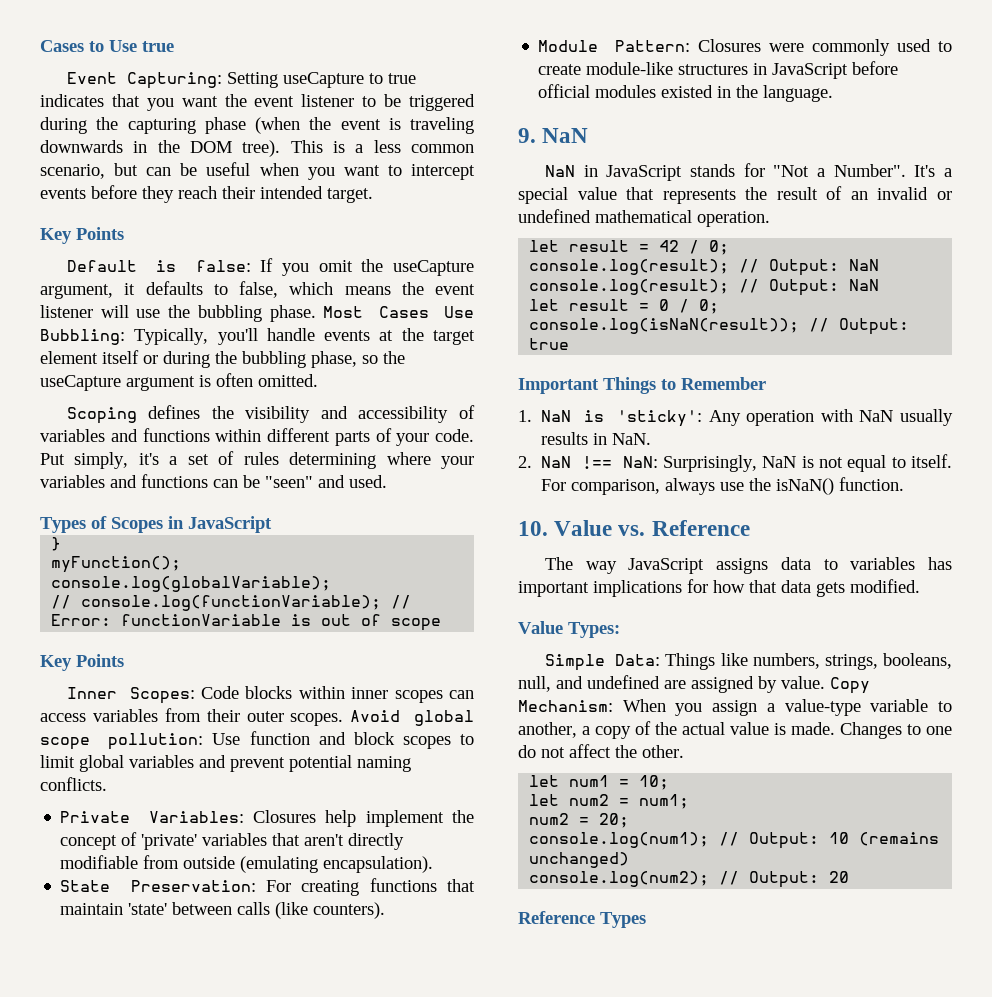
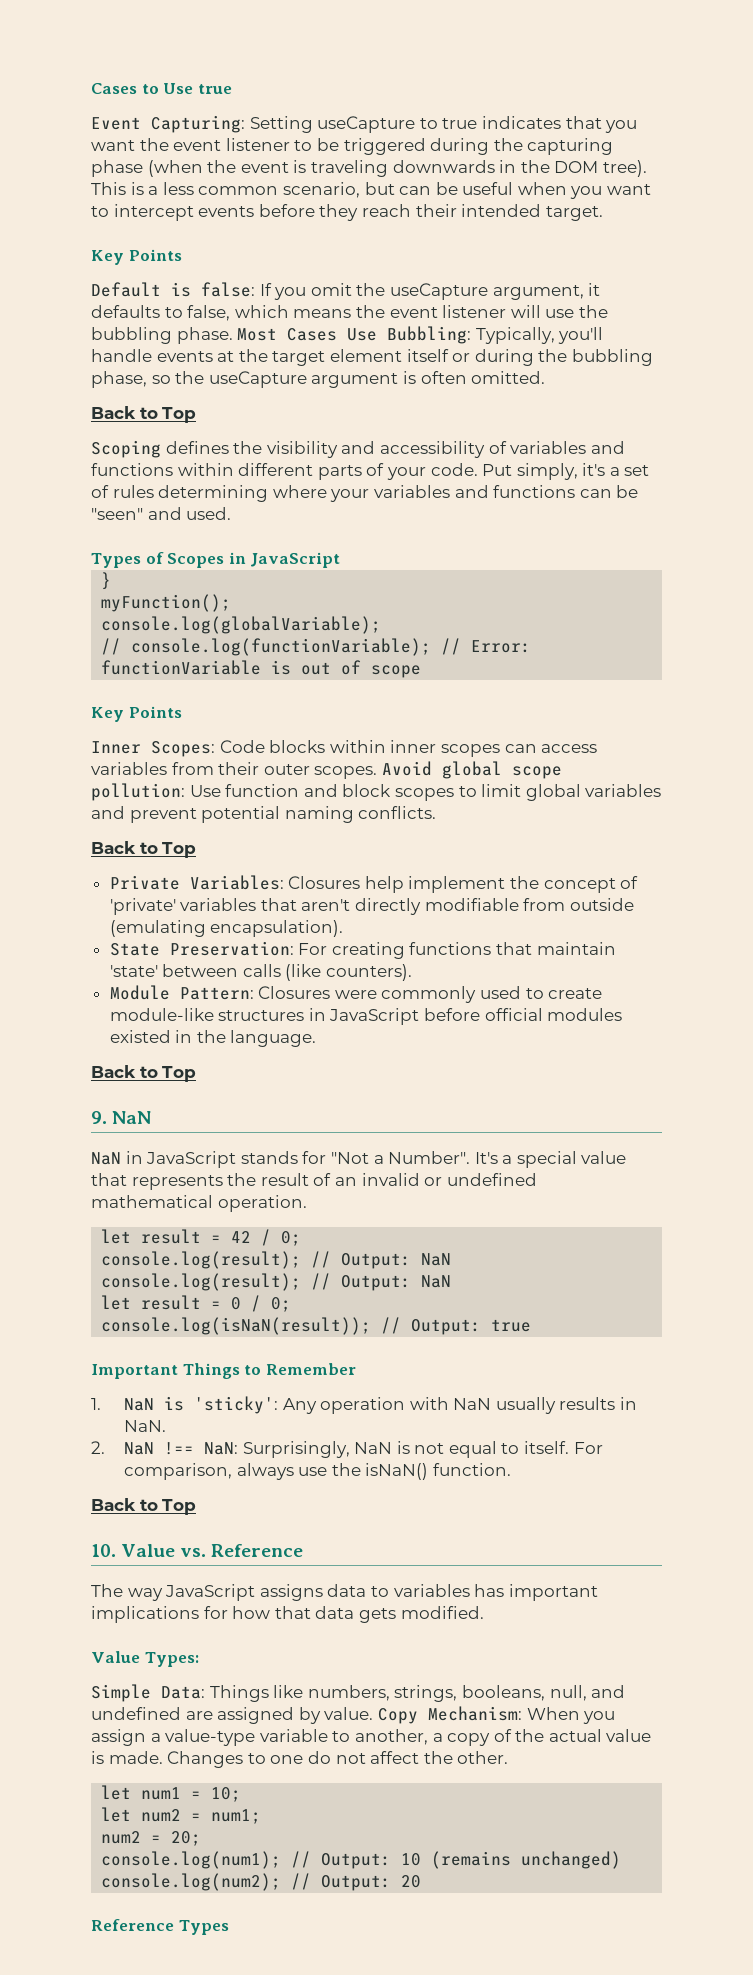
(318, 380) none -> [91,406,197,423] // Back to Top
(107, 784) none -> [91,841,197,858] // Back to Top
(834, 93) none -> [91,1065,197,1082] // Back to Top
(905, 484) none -> [91,1498,197,1515] // Back to Top

